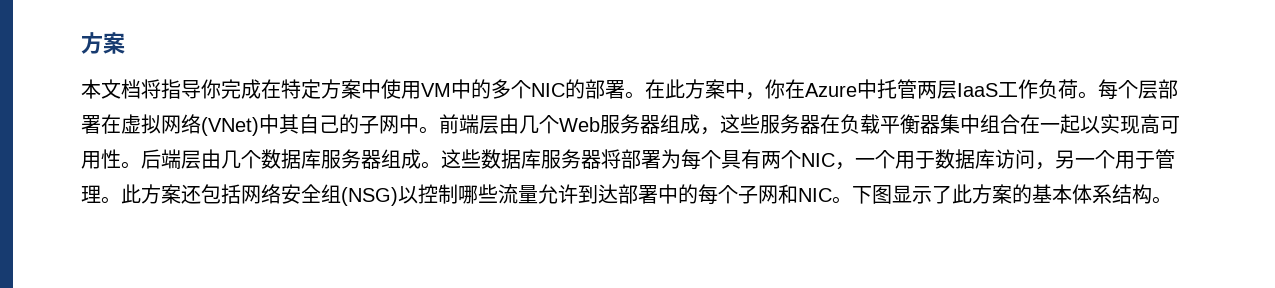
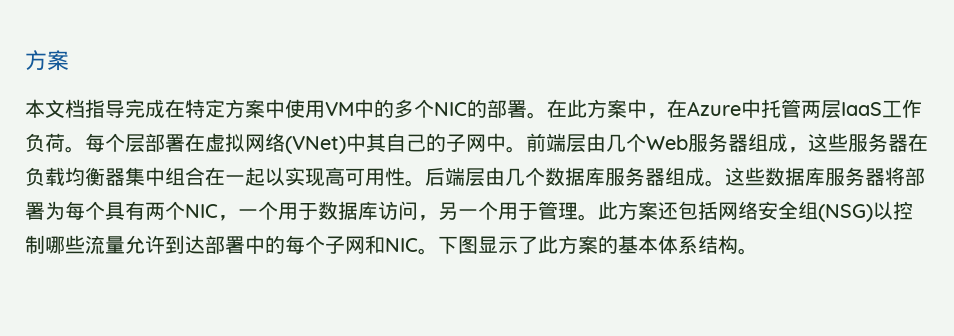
[141,79,221,99] 将指导你 -> [85,99,125,118] 指导
[765,79,785,99] 你 -> (667, 116) none
[880,116,900,134] 平 -> [65,167,85,186] 均

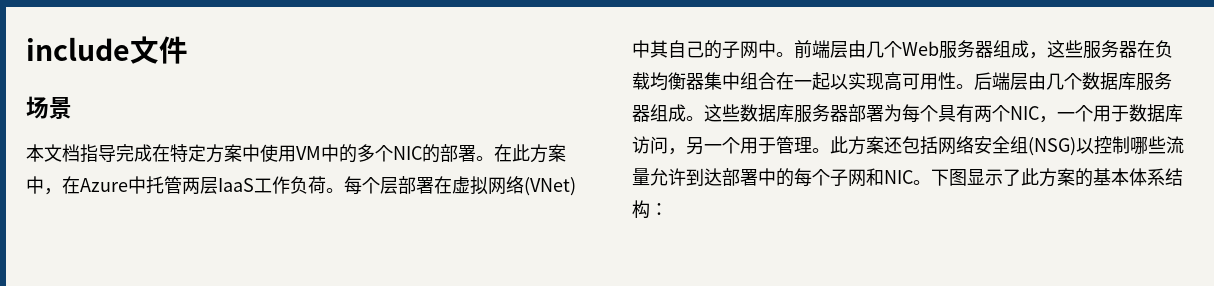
[25,50,69,71] 方案 -> [26,36,188,64] [26,96,72,119] include文件 // 场景
[885,167,905,186] 将 -> (848, 113) none
[738,248,758,255] 。 -> [650,203,668,216] ：

